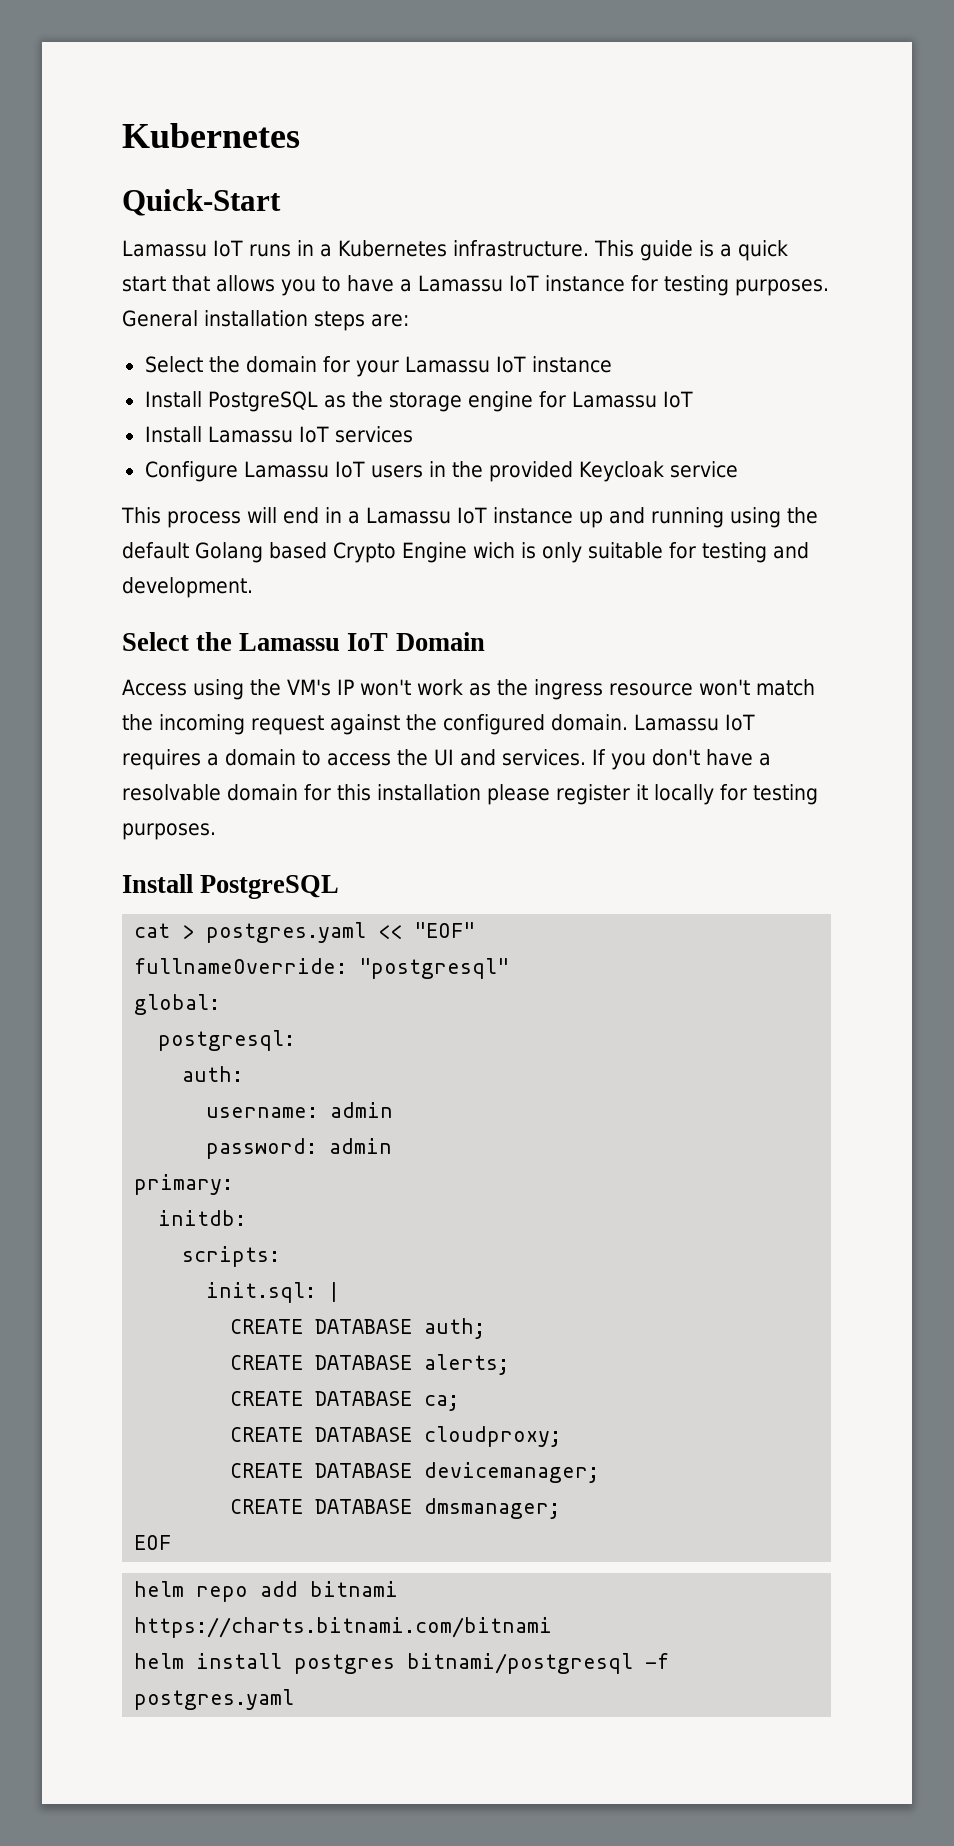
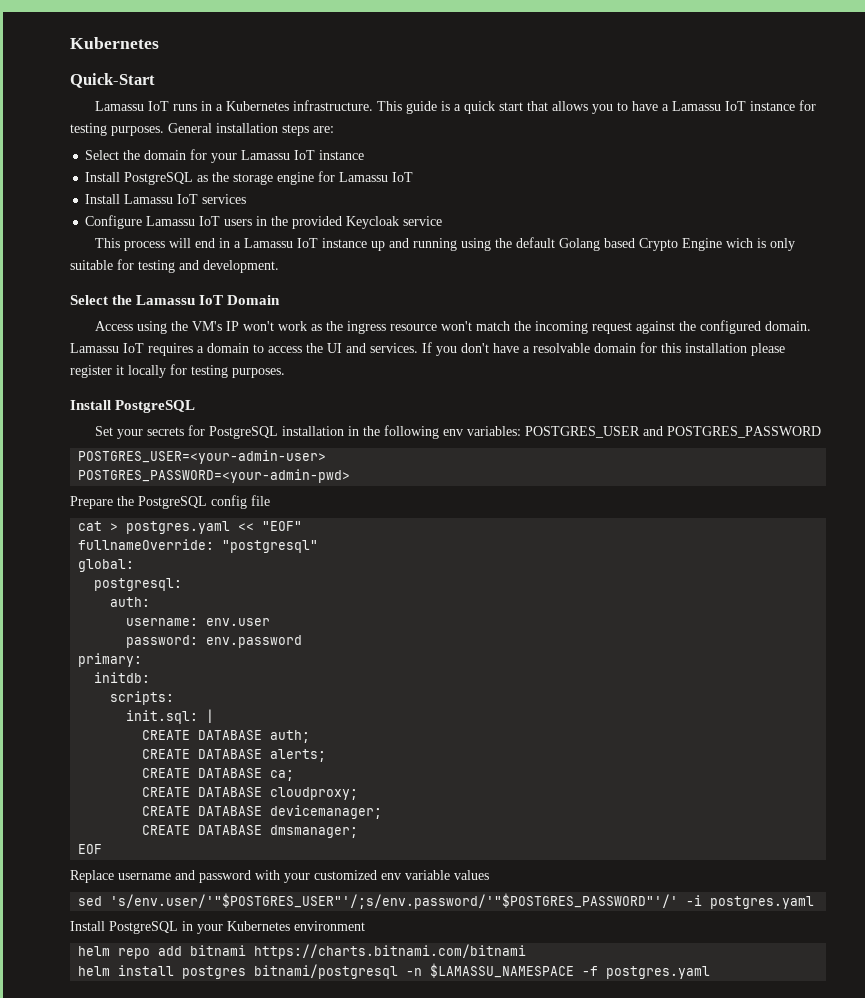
(340, 887) none -> [94,425,821,439] [78,450,327,464] [78,469,351,483] [70,495,270,509] // Set your secrets for PostgreSQL installation in the following env variables: POSTGRES_USER and POSTGRES_PASSWORD // POSTGRES_USER=<your-admin-user> // POSTGRES_PASSWORD=<your-admin-pwd> // Prepare the PostgreSQL config file
[330,1102,394,1118] admin -> [206,618,271,626] env.user
[329,1138,393,1154] admin -> [206,635,303,648] env.password
(172, 1542) none -> [70,870,489,883] [78,893,815,909] [70,921,365,934] // Replace username and password with your customized env variable values // sed 's/env.user/'"$POSTGRES_USER"'/;s/env.password/'"$POSTGRES_PASSWORD"'/' -i postgres.yaml // Install PostgreSQL in your Kubernetes environment
(634, 1663) none -> [406,963,575,978] -n $LAMASSU_NAMESPACE

